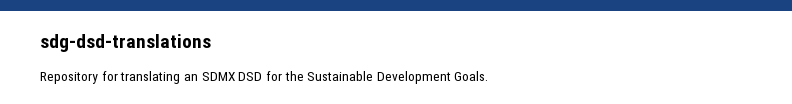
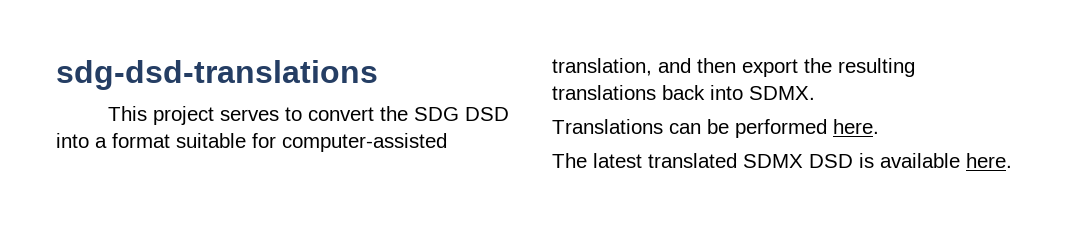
[40,71,489,84] Repository for translating an SDMX DSD for the Sustainable Development Goals. -> [107,106,509,125] [56,133,447,152] [552,58,915,77] [552,85,815,100] [552,119,879,138] [552,153,1012,168] This project serves to convert the SDG DSD into a format suitable for computer-assisted translation, and then export the resulting translations back into SDMX. // Translations can be performed here. // The latest translated SDMX DSD is available here.

